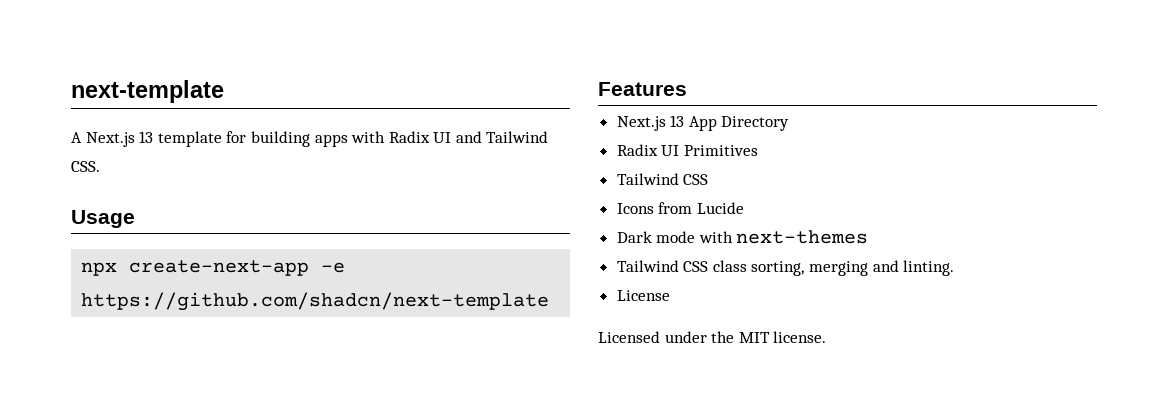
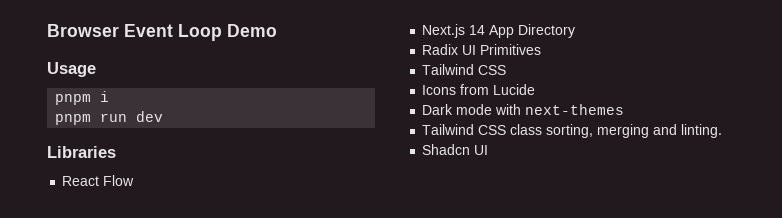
[71,80,224,103] [71,131,549,147] [71,161,100,172] [71,210,135,228] [81,260,346,276] [81,292,550,311] [598,82,687,96] [616,115,685,131] next-template // A Next.js 13 template for building apps with Radix UI and Tailwind CSS. // Usage // npx create-next-app -e https://github.com/shadcn/next-template // Features // Next.js 13 -> [47,24,277,41] [47,62,96,77] [55,91,110,105] [55,111,164,125] [47,146,116,158] [62,175,135,186] [422,24,486,38] Browser Event Loop Demo // Usage // pnpm i // pnpm run dev // Libraries // React Flow // Next.js 14
[616,290,670,301] [598,331,827,343] License // Licensed under the MIT license. -> [422,144,489,155] Shadcn UI

